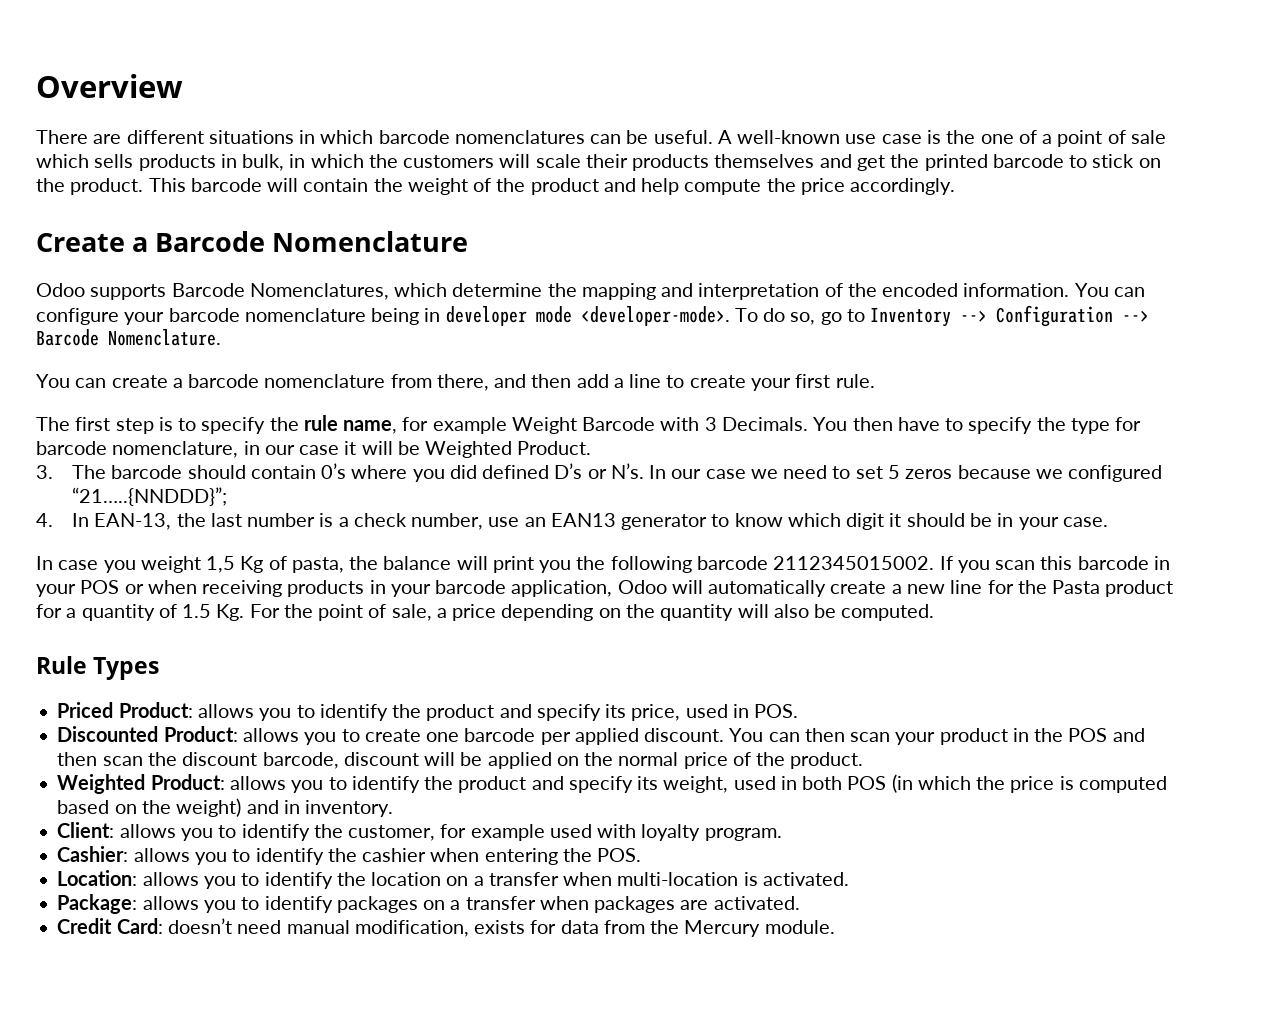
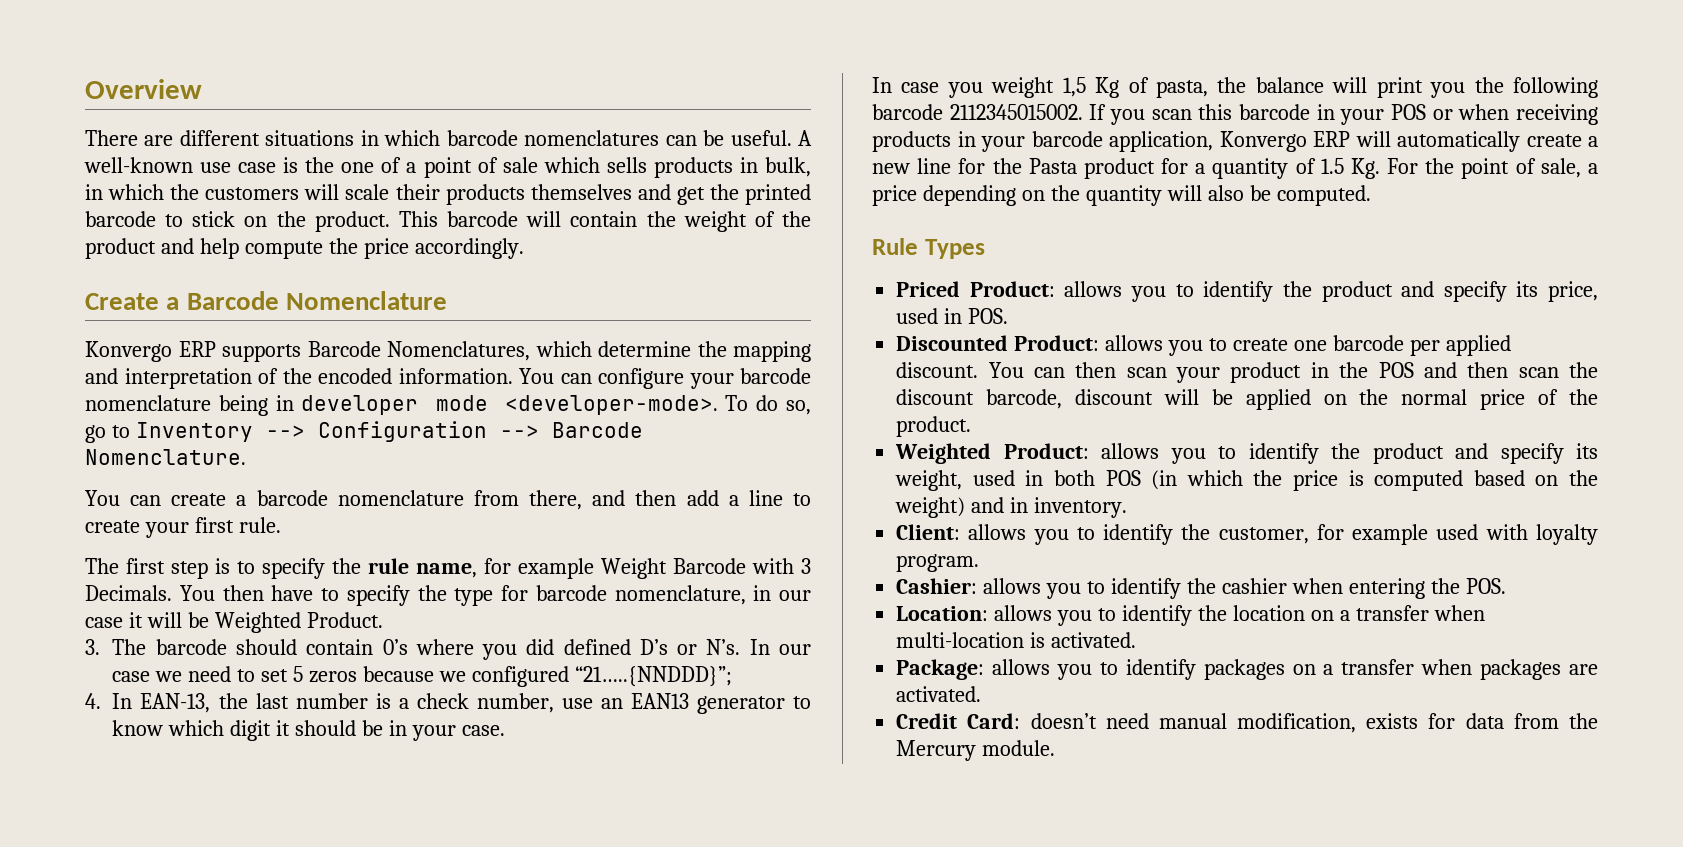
[36,283,85,297] Odoo -> [85,341,216,362] Konvergo ERP
[617,580,667,594] Odoo -> [1219,131,1350,152] Konvergo ERP

